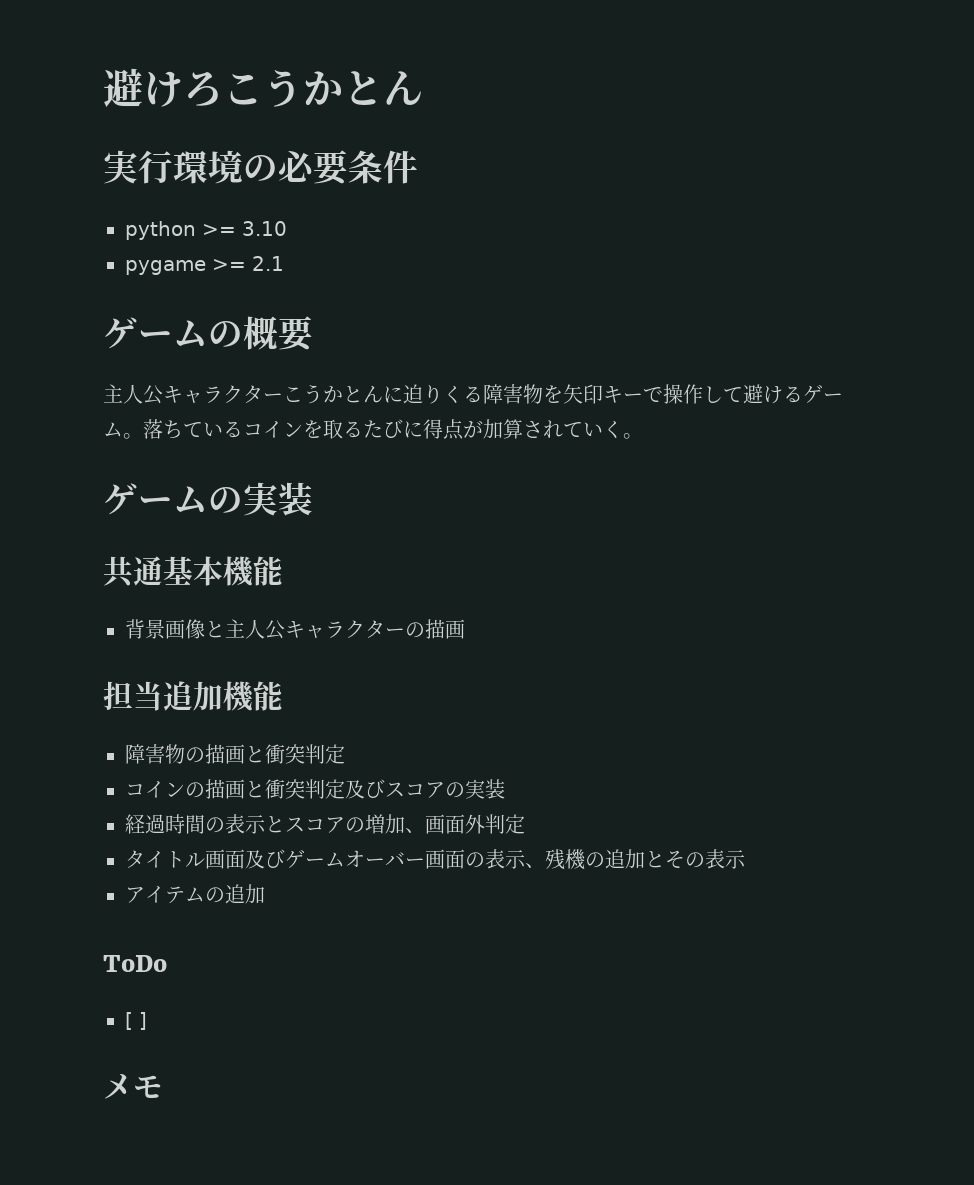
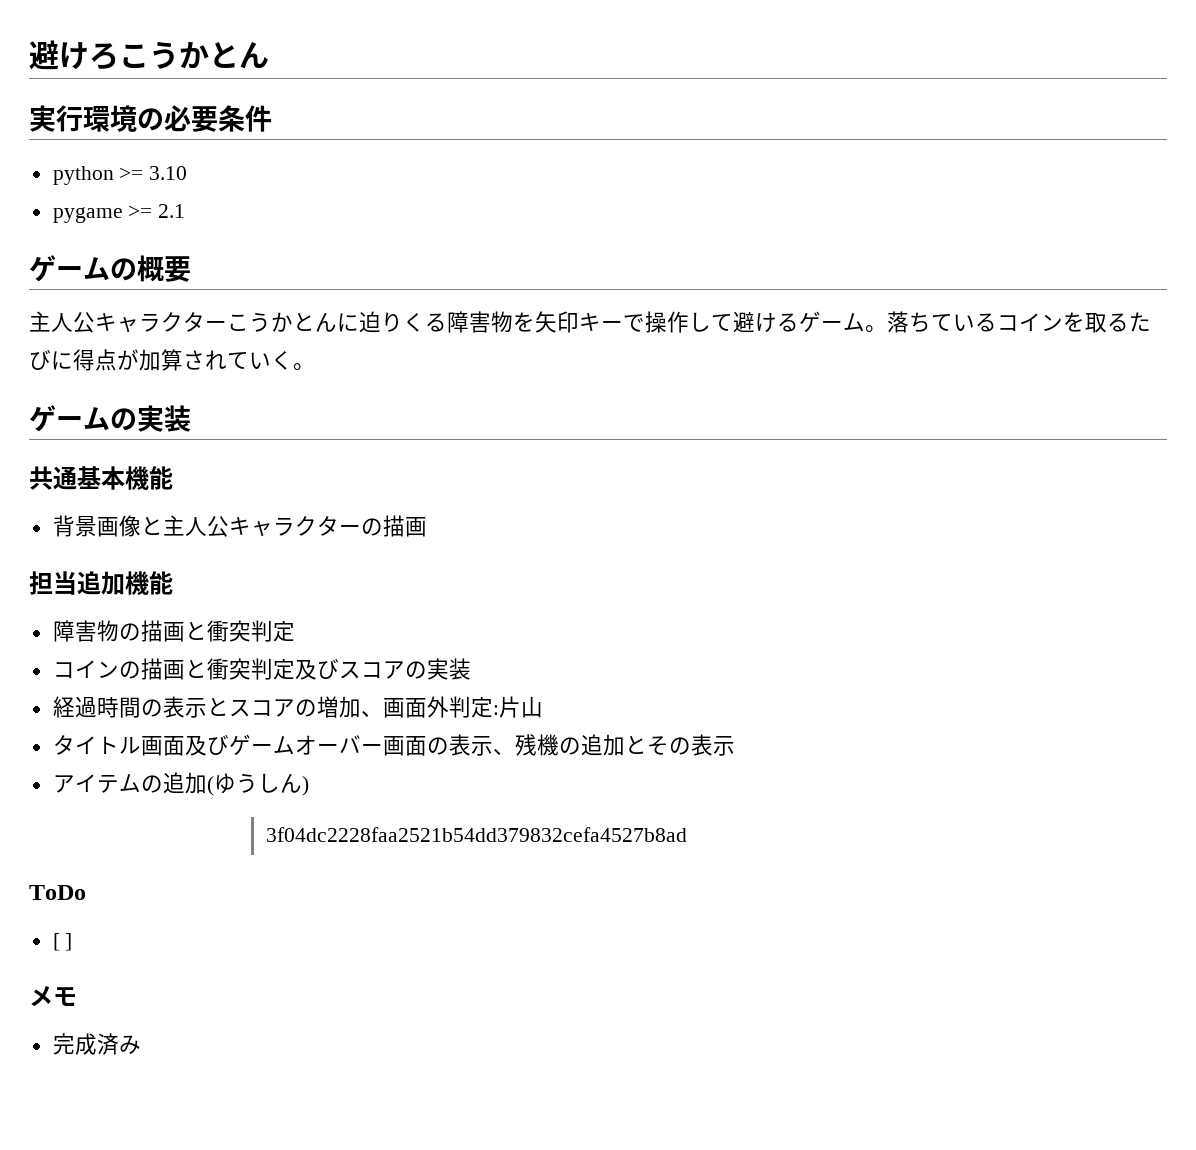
(525, 824) none -> [492,696,543,718] :片山
(265, 894) none -> [206,773,309,796] [265,827,687,842] (ゆうしん) // 3f04dc2228faa2521b54dd379832cefa4527b8ad
(163, 1086) none -> [52,1033,141,1055] // 完成済み

